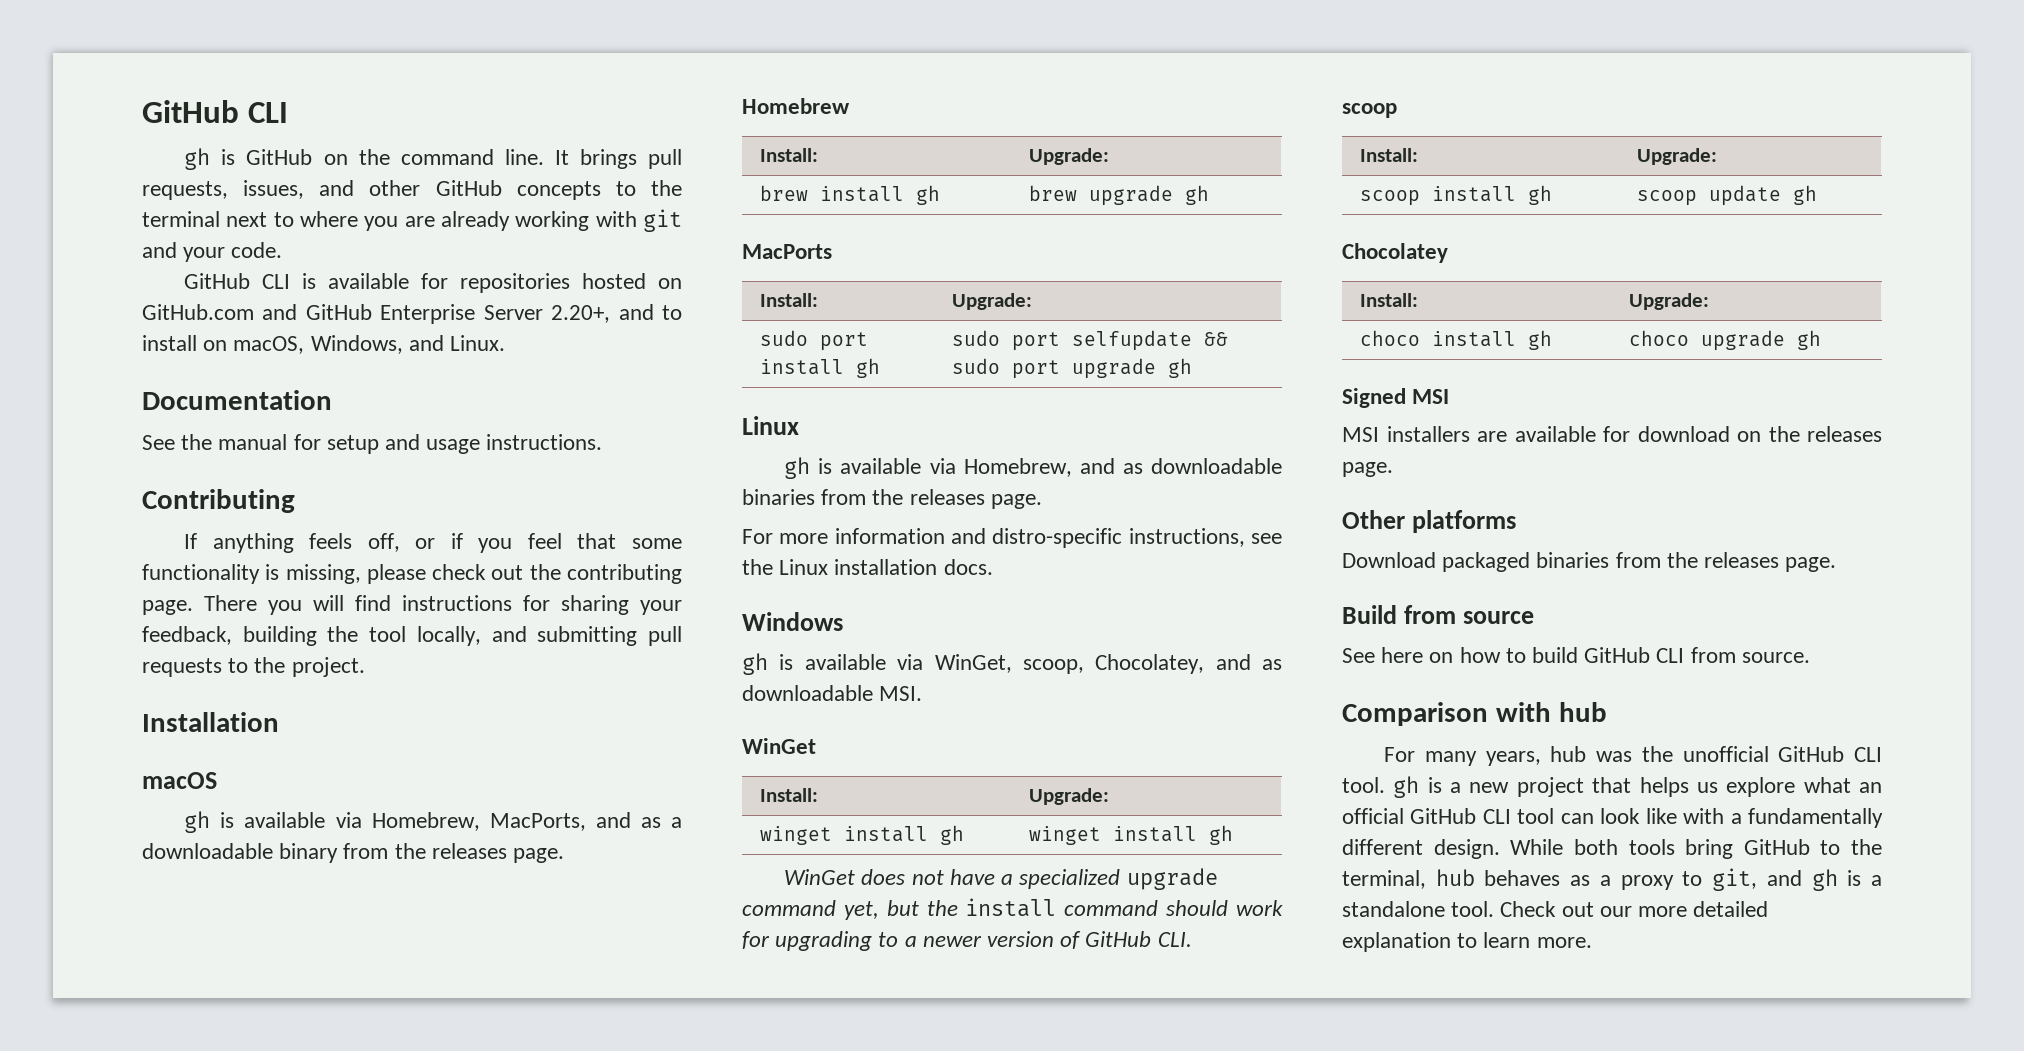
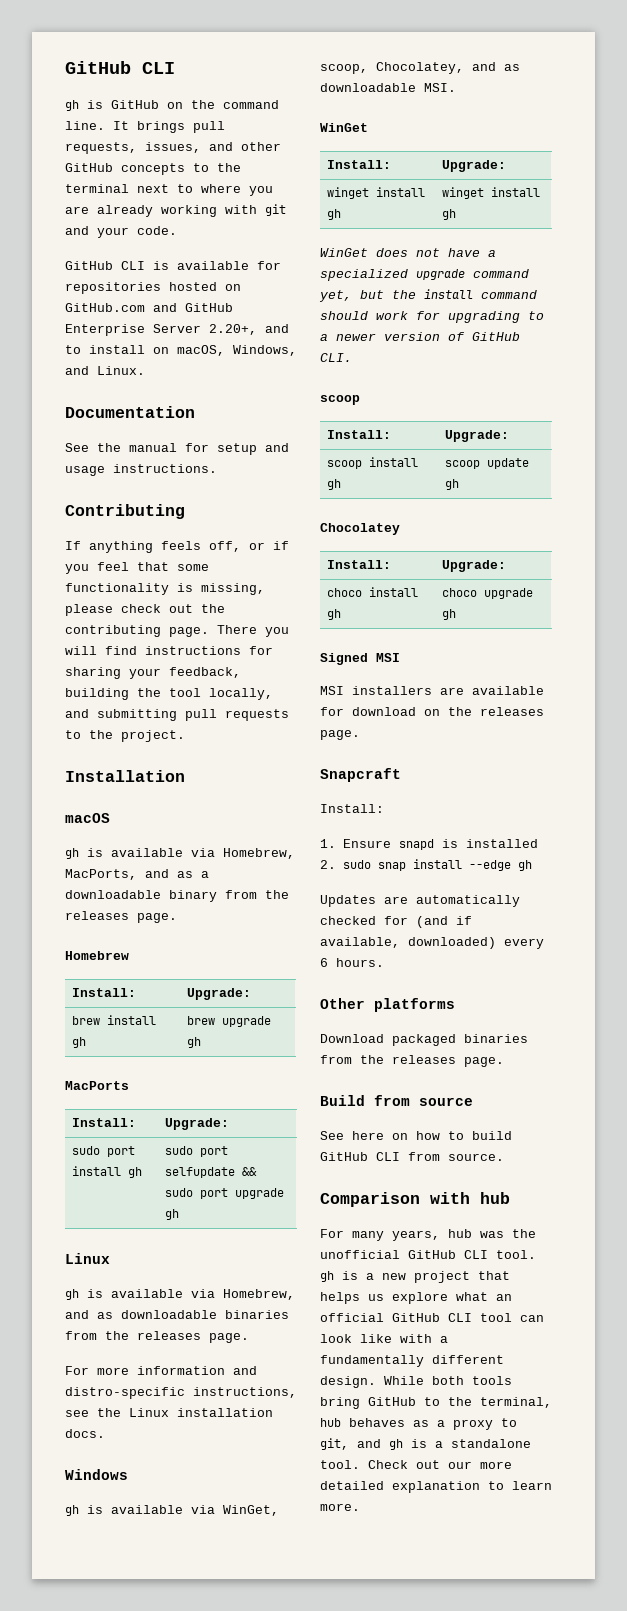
(1393, 469) none -> [320,768,401,782] [320,804,384,813] [320,839,538,850] [320,859,532,871] [320,895,520,907] [320,916,472,928] [320,937,544,949] [320,958,384,967] // Snapcraft // Install: // 1. Ensure snapd is installed // 2. sudo snap install --edge gh // Updates are automatically checked for (and if available, downloaded) every 6 hours.

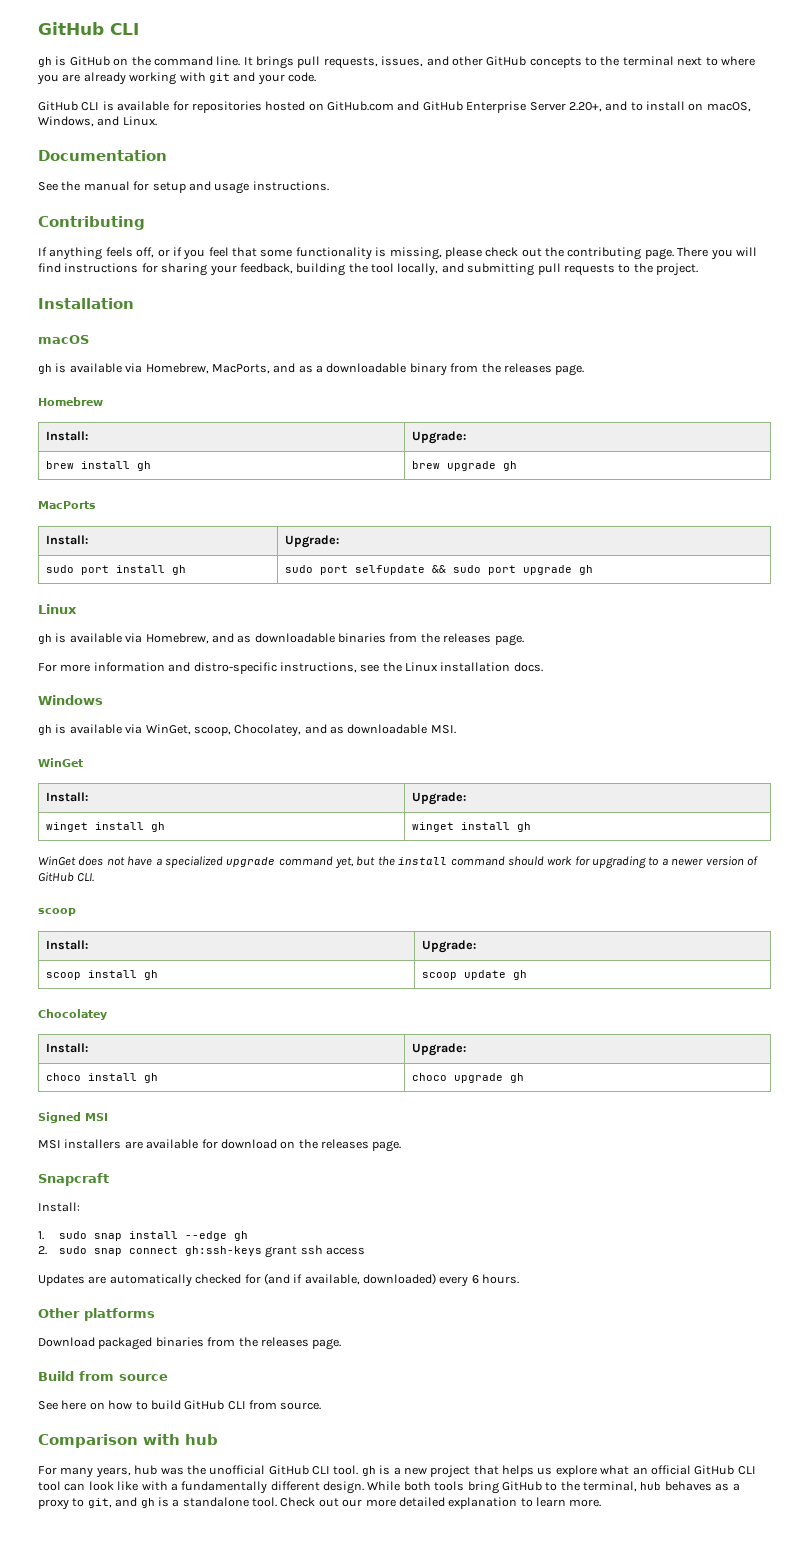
[342,839,538,850] [320,860,336,869] Ensure snapd is installed // 2. -> (44, 1235) none
(532, 865) none -> [38,1245,365,1258] // 2. sudo snap connect gh:ssh-keys grant ssh access

